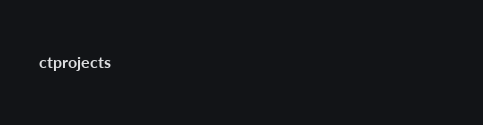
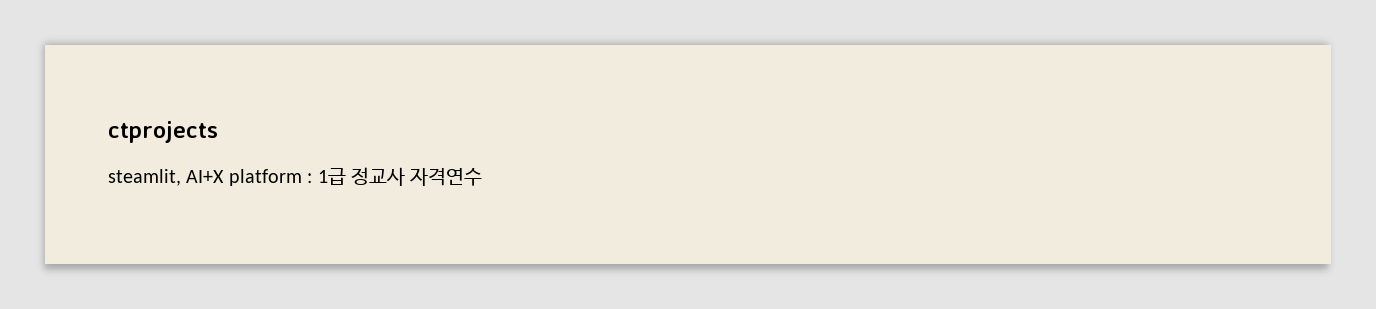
(111, 64) none -> [108,167,483,186] // steamlit, AI+X platform : 1급 정교사 자격연수

